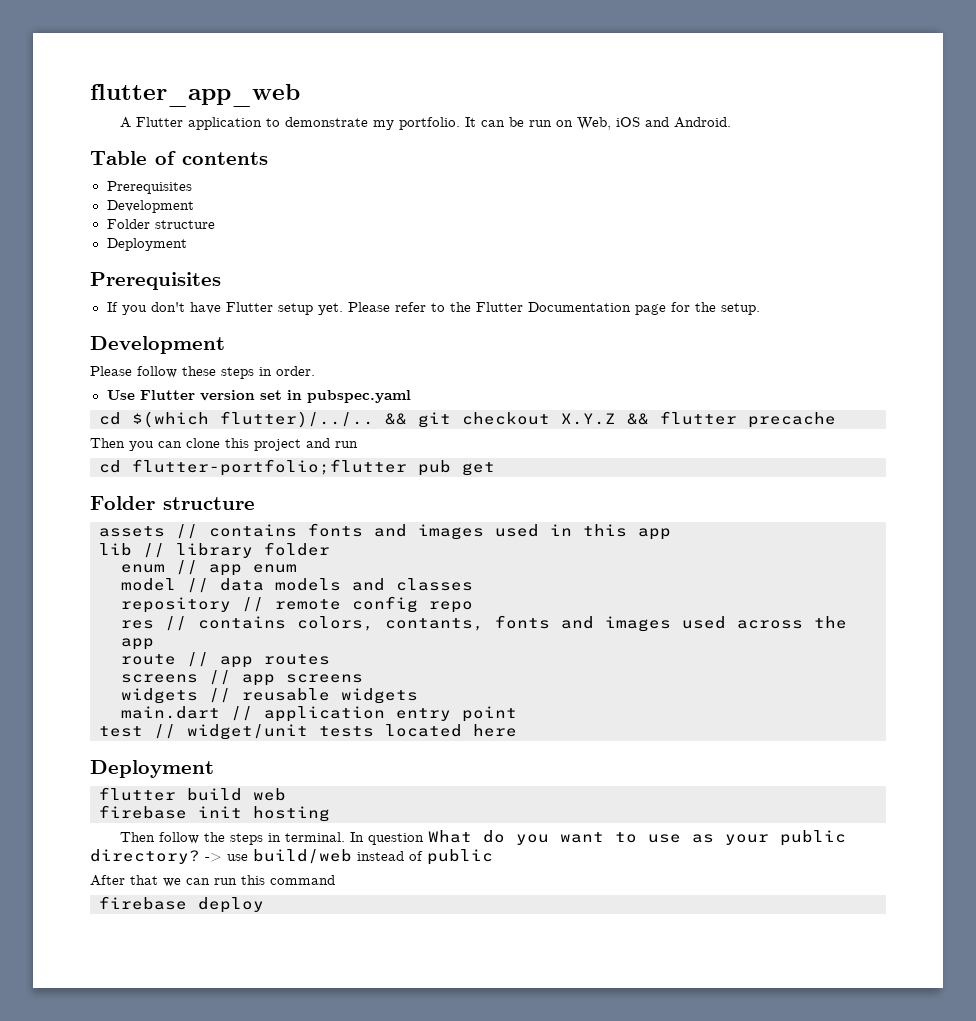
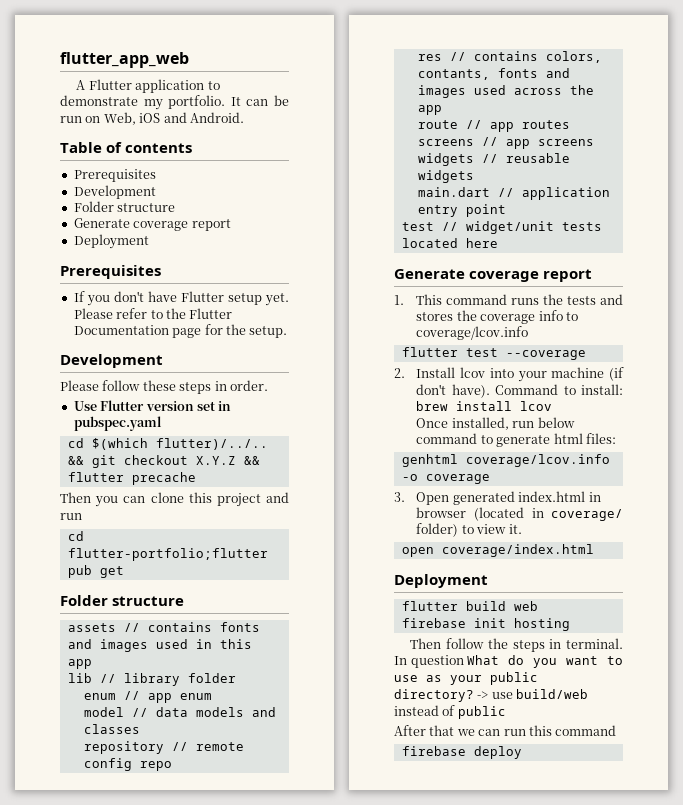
(215, 224) none -> [73,218,231,231] // Generate coverage report
(517, 730) none -> [394,269,593,282] [394,294,623,305] [416,310,578,324] [416,326,529,340] [401,347,586,360] [394,367,624,382] [416,384,623,398] [416,401,553,411] [416,417,575,430] [416,433,616,447] [401,454,610,467] [401,474,490,484] [394,491,601,505] [416,507,623,521] [416,523,522,537] [401,544,594,557] // Generate coverage report // 1. This command runs the tests and stores the coverage info to coverage/lcov.info // flutter test --coverage // 2. Install lcov into your machine (if don't have). Command to install: brew install lcov // Once installed, run below command to generate html files: // genhtml coverage/lcov.info -o coverage // 3. Open generated index.html in browser (located in coverage/ folder) to view it. // open coverage/index.html

